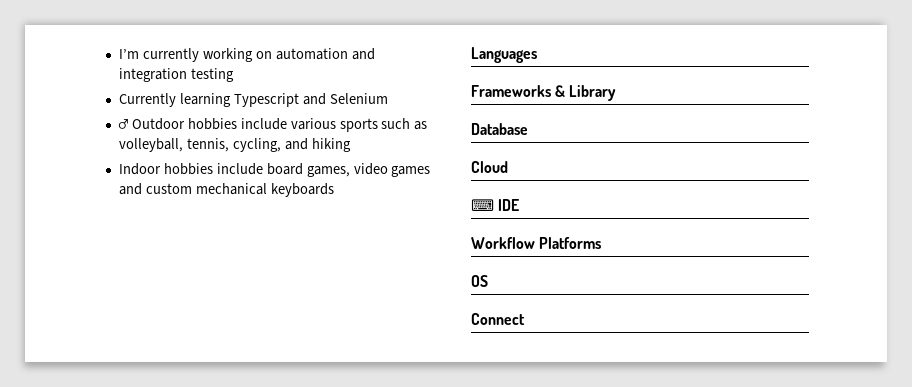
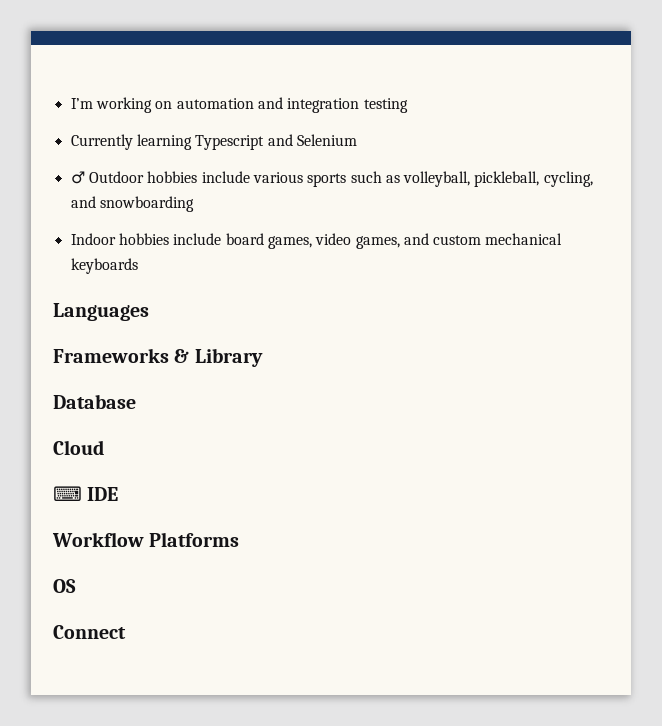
[142,48,199,62] currently -> (93, 103) none
[186,138,229,152] tennis, -> [474,171,540,187] pickleball,
[311,138,351,152] hiking -> [99,196,194,212] snowboarding
[391,166,431,177] games -> [355,236,400,249] games,

